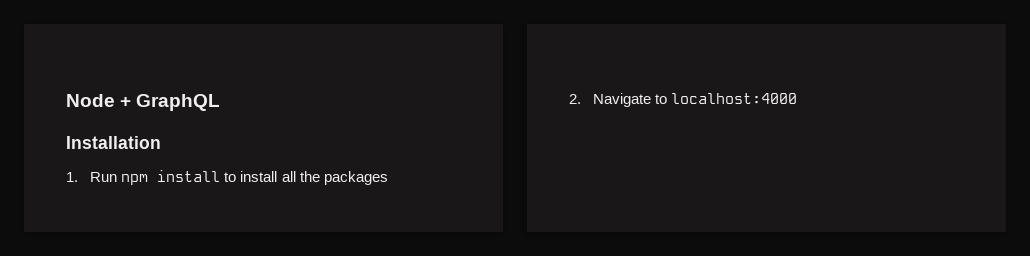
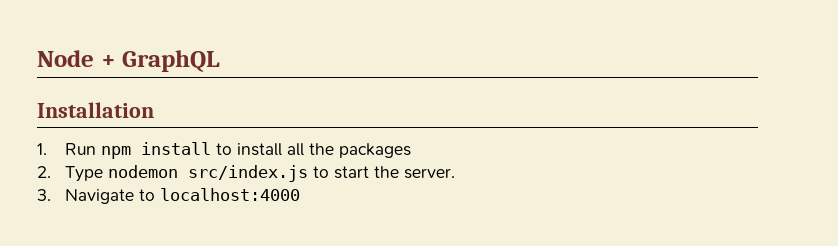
(581, 99) none -> [64,165,455,182] [37,189,51,201] Type nodemon src/index.js to start the server. // 3.

